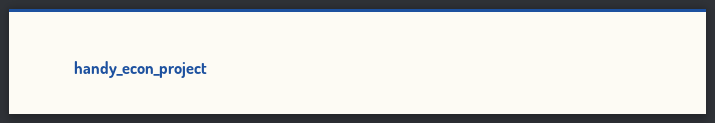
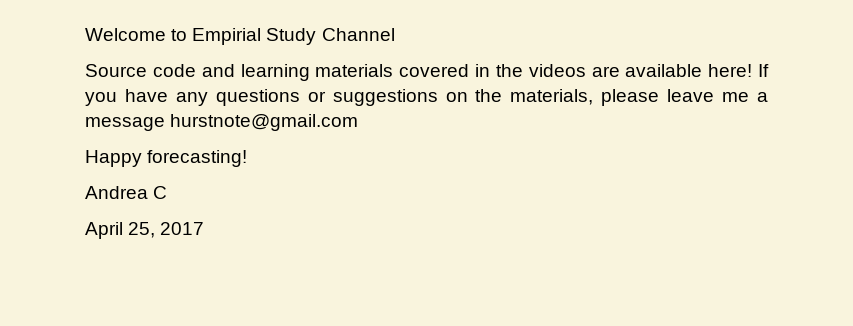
[74,61,207,78] handy_econ_project -> [85,28,395,45] [85,64,770,81] [85,89,768,106] [85,114,359,131] [85,150,248,167] [85,186,168,199] [85,222,205,239] Welcome to Empirial Study Channel // Source code and learning materials covered in the videos are available here! If you have any questions or suggestions on the materials, please leave me a message hurstnote@gmail.com // Happy forecasting! // Andrea C // April 25, 2017

